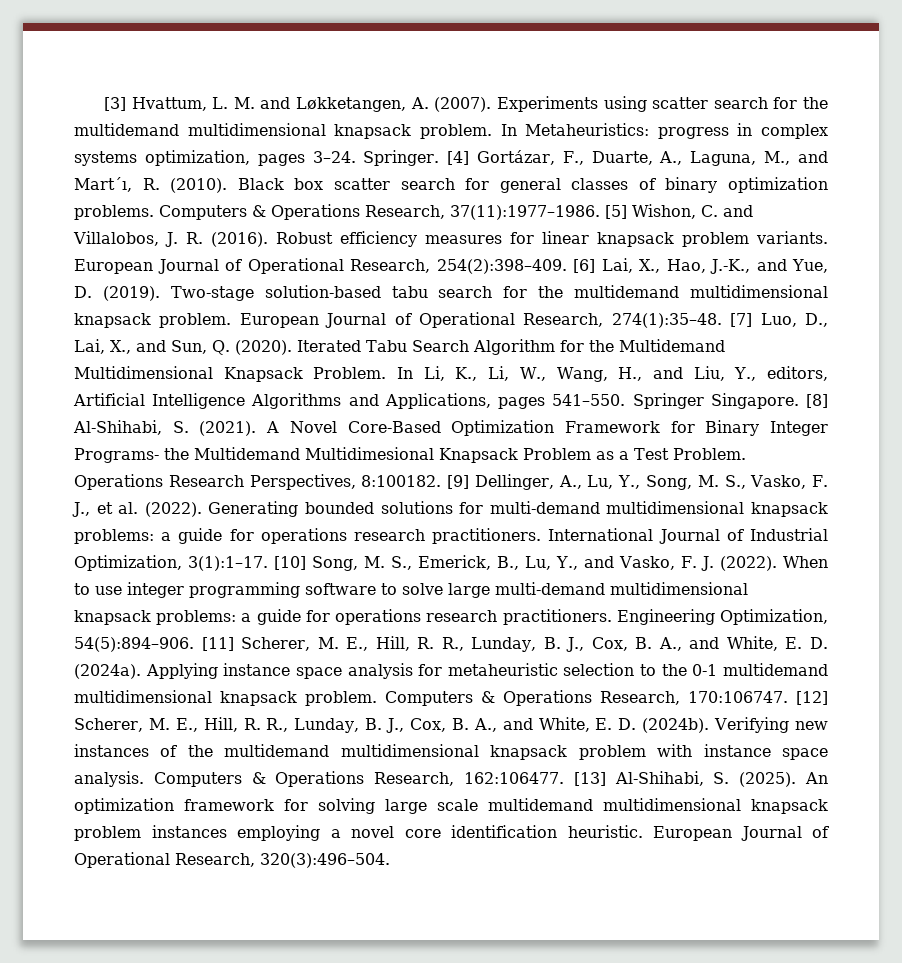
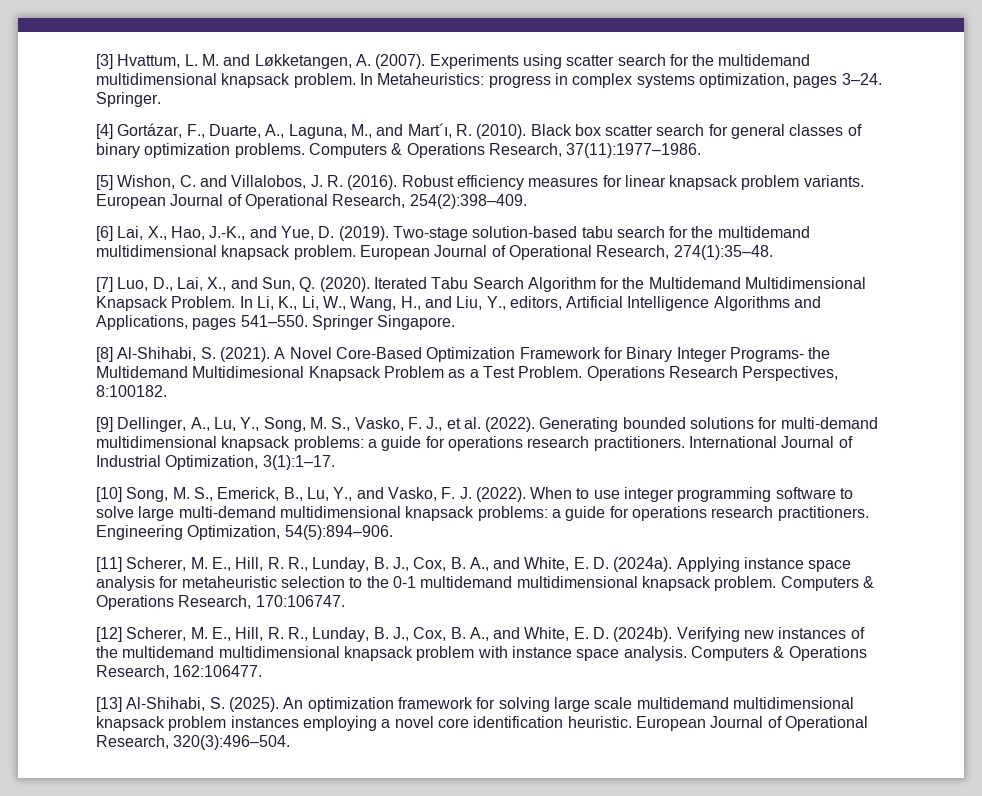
(440, 158) none -> (161, 99) //
(600, 212) none -> (702, 150) //
(567, 266) none -> (527, 201) //
(722, 320) none -> (773, 252) //
(799, 401) none -> (456, 322) //
(442, 481) none -> (167, 391) //
(269, 563) none -> (335, 462) //
(194, 644) none -> (393, 532) //
(788, 697) none -> (345, 601) //
(564, 778) none -> (263, 671) //

